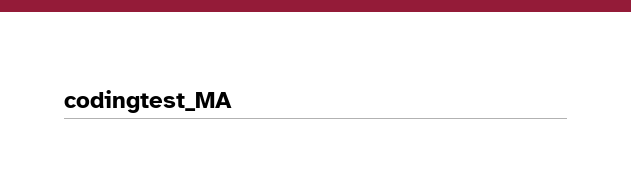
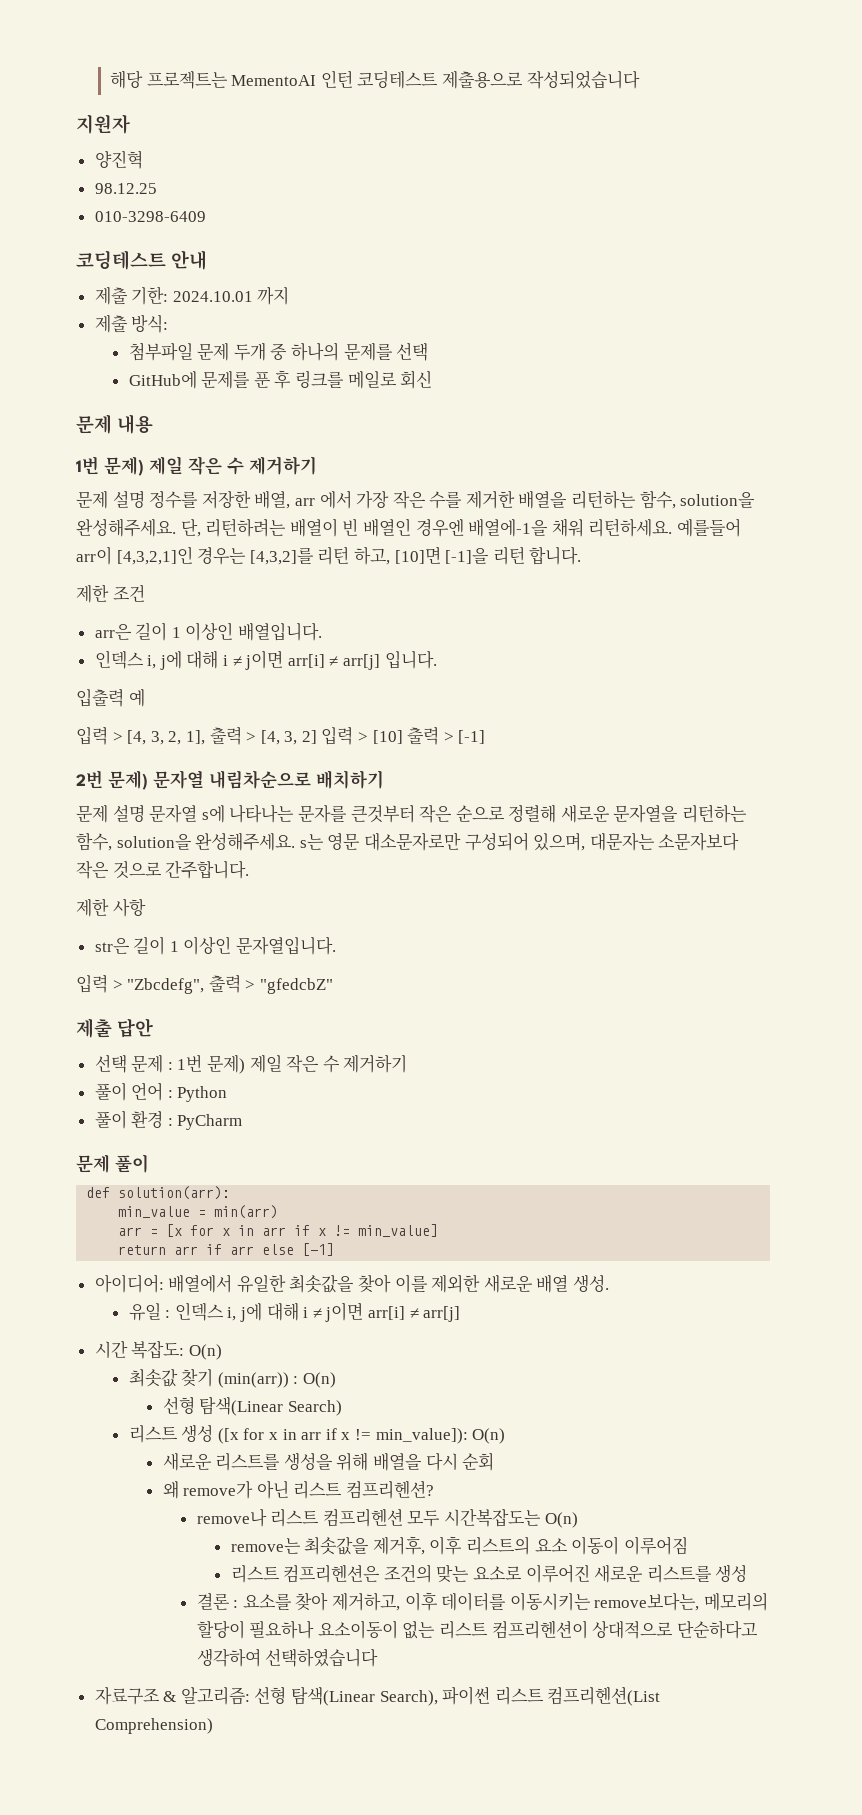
[64,90,232,113] codingtest_MA -> [109,70,640,89] [76,114,130,134] [94,150,143,169] [94,183,157,194] [94,211,206,222] [76,250,207,270] [94,286,290,305] [94,314,169,333] [128,342,429,361] [128,370,433,389] [76,414,153,434] [76,456,317,476] [76,490,756,509] [76,518,741,537] [76,546,582,565] [76,584,145,603] [94,622,323,641] [94,650,437,670] [76,688,145,707] [76,726,486,745] [76,770,384,790] [76,804,748,823] [76,832,740,851] [76,860,250,879] [76,898,146,917] [94,936,337,955] [76,974,333,994] [76,1018,153,1038] [94,1054,408,1074] [94,1082,228,1102] [94,1110,243,1130] [76,1154,149,1173] [86,1186,231,1200] [118,1205,279,1219] [118,1224,439,1237] [118,1243,335,1256] [94,1274,610,1293] [128,1302,461,1322] [94,1340,222,1360] [128,1368,337,1388] [162,1396,342,1416] [128,1424,506,1444] [162,1452,495,1471] [162,1480,435,1499] [196,1508,578,1528] [230,1536,688,1555] [230,1564,748,1583] [196,1592,768,1611] [196,1620,758,1639] [196,1648,379,1667] [94,1686,661,1706] [94,1718,213,1734] 해당 프로젝트는 MementoAI 인턴 코딩테스트 제출용으로 작성되었습니다 // 지원자 // 양진혁 // 98.12.25 // 010-3298-6409 // 코딩테스트 안내 // 제출 기한: 2024.10.01 까지 // 제출 방식: // 첨부파일 문제 두개 중 하나의 문제를 선택 // GitHub에 문제를 푼 후 링크를 메일로 회신 // 문제 내용 // 1번 문제) 제일 작은 수 제거하기 // 문제 설명 정수를 저장한 배열, arr 에서 가장 작은 수를 제거한 배열을 리턴하는 함수, solution을 완성해주세요. 단, 리턴하려는 배열이 빈 배열인 경우엔 배열에-1을 채워 리턴하세요. 예를들어 arr이 [4,3,2,1]인 경우는 [4,3,2]를 리턴 하고, [10]면 [-1]을 리턴 합니다. // 제한 조건 // arr은 길이 1 이상인 배열입니다. // 인덱스 i, j에 대해 i ≠ j이면 arr[i] ≠ arr[j] 입니다. // 입출력 예 // 입력 > [4, 3, 2, 1], 출력 > [4, 3, 2] 입력 > [10] 출력 > [-1] // 2번 문제) 문자열 내림차순으로 배치하기 // 문제 설명 문자열 s에 나타나는 문자를 큰것부터 작은 순으로 정렬해 새로운 문자열을 리턴하는 함수, solution을 완성해주세요. s는 영문 대소문자로만 구성되어 있으며, 대문자는 소문자보다 작은 것으로 간주합니다. // 제한 사항 // str은 길이 1 이상인 문자열입니다. // 입력 > "Zbcdefg", 출력 > "gfedcbZ" // 제출 답안 // 선택 문제 : 1번 문제) 제일 작은 수 제거하기 // 풀이 언어 : Python // 풀이 환경 : PyCharm // 문제 풀이 // def solution(arr): // min_value = min(arr) // arr = [x for x in arr if x != min_value] // return arr if arr else [-1] // 아이디어: 배열에서 유일한 최솟값을 찾아 이를 제외한 새로운 배열 생성. // 유일 : 인덱스 i, j에 대해 i ≠ j이면 arr[i] ≠ arr[j] // 시간 복잡도: O(n) // 최솟값 찾기 (min(arr)) : O(n) // 선형 탐색(Linear Search) // 리스트 생성 ([x for x in arr if x != min_value]): O(n) // 새로운 리스트를 생성을 위해 배열을 다시 순회 // 왜 remove가 아닌 리스트 컴프리헨션? // remove나 리스트 컴프리헨션 모두 시간복잡도는 O(n) // remove는 최솟값을 제거후, 이후 리스트의 요소 이동이 이루어짐 // 리스트 컴프리헨션은 조건의 맞는 요소로 이루어진 새로운 리스트를 생성 // 결론 : 요소를 찾아 제거하고, 이후 데이터를 이동시키는 remove보다는, 메모리의 할당이 필요하나 요소이동이 없는 리스트 컴프리헨션이 상대적으로 단순하다고 생각하여 선택하였습니다 // 자료구조 & 알고리즘: 선형 탐색(Linear Search), 파이썬 리스트 컴프리헨션(List Comprehension)

